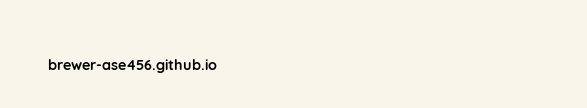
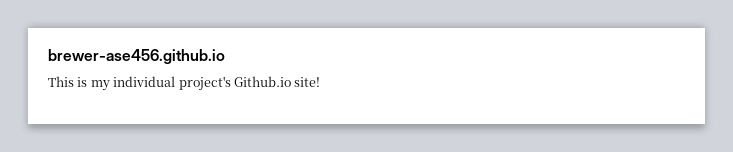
(217, 66) none -> [48,76,321,91] // This is my individual project's Github.io site!

